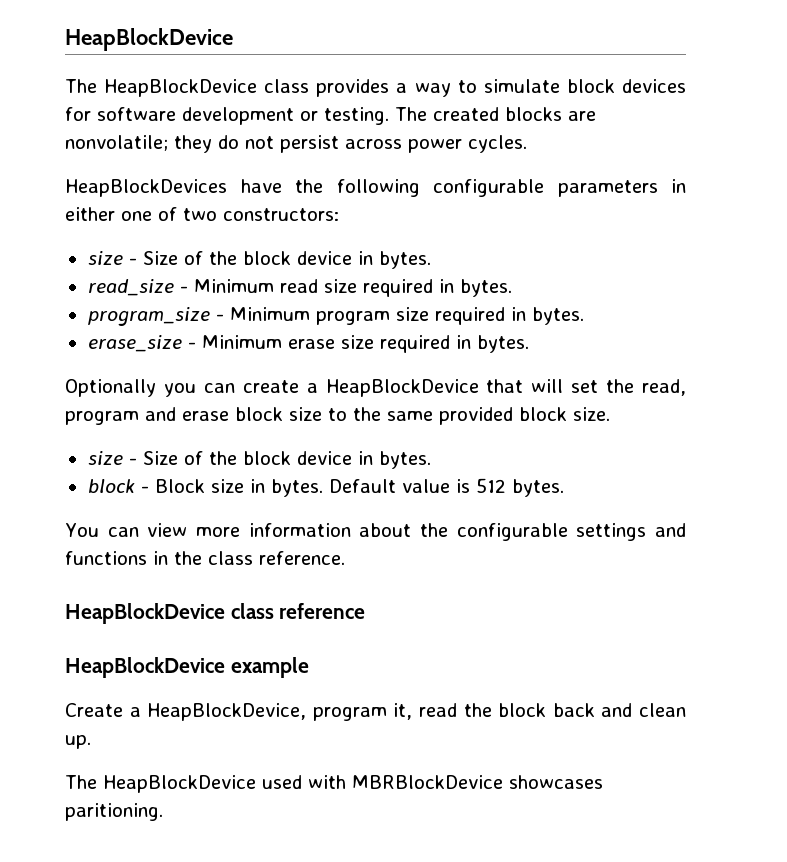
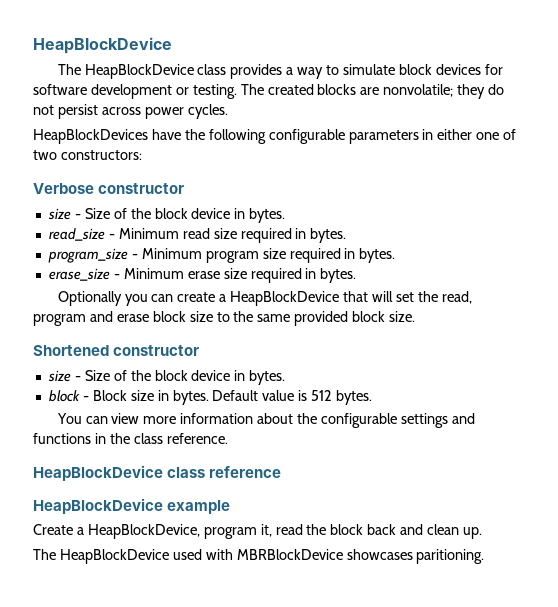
(339, 214) none -> [33,183,185,194] // Verbose constructor
(610, 414) none -> [33,345,200,356] // Shortened constructor

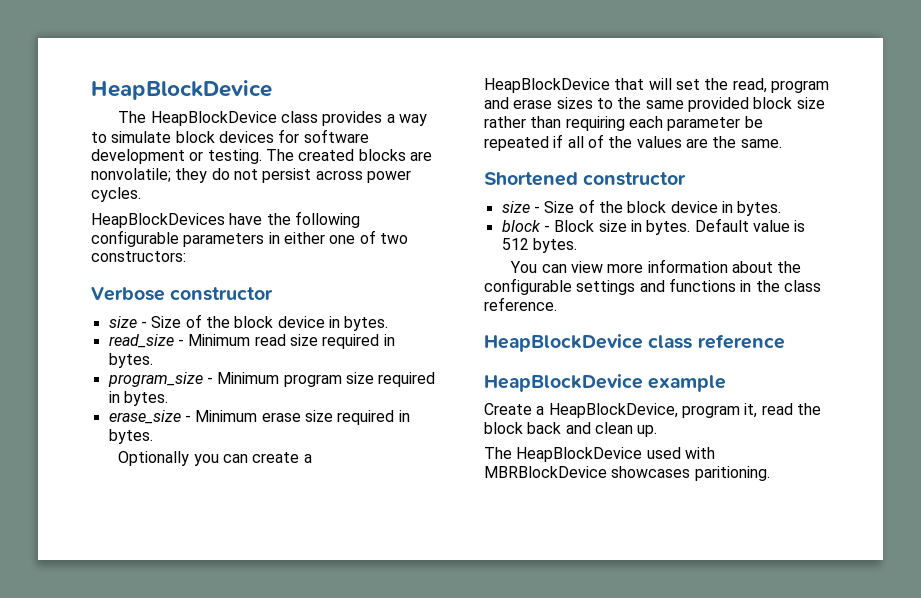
[152,311,213,322] block size -> [556,97,593,109] sizes
[389,311,416,322] size. -> [796,97,825,109] [484,116,763,131] [484,134,782,151] size rather than requiring each parameter be repeated if all of the values are the same.

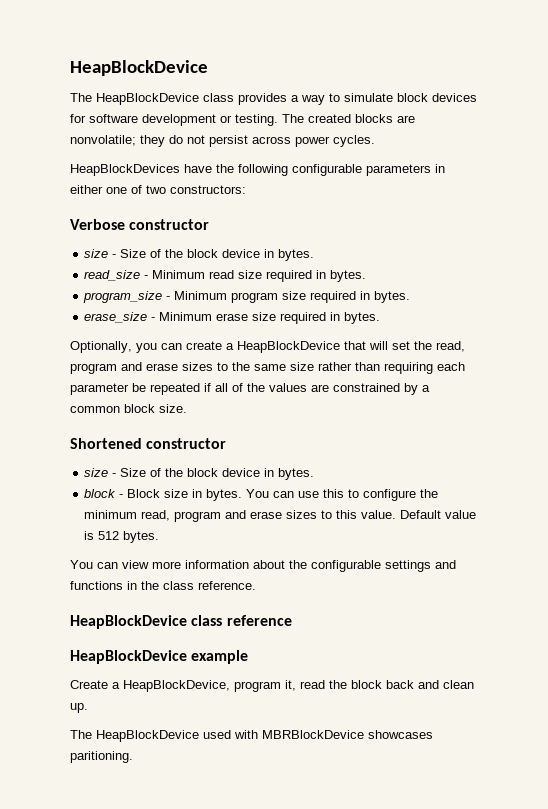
[118,451,190,466] Optionally -> [70,341,132,353] Optionally,
[687,97,793,112] provided block -> (286, 367) none
[712,136,782,148] the same. -> [333,383,430,395] [70,404,187,413] constrained by a common block size.
(691, 227) none -> [246,489,439,501] [84,510,397,522] You can use this to configure the minimum read, program and erase sizes to this value.

